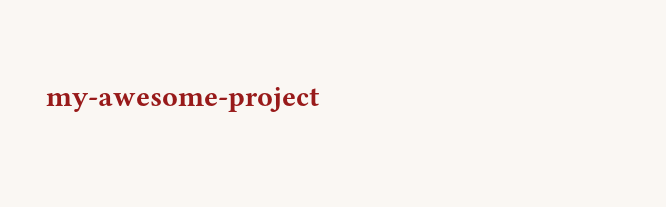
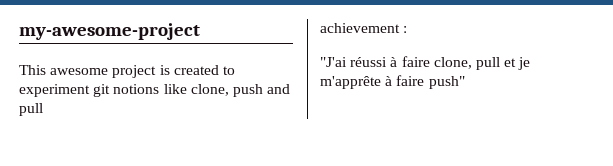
(319, 99) none -> [19,65,235,78] [19,84,291,97] [19,103,43,116] [320,23,408,33] [320,56,531,70] [320,75,465,89] // This awesome project is created to experiment git notions like clone, push and pull // achievement : // "J'ai réussi à faire clone, pull et je m'apprête à faire push"

